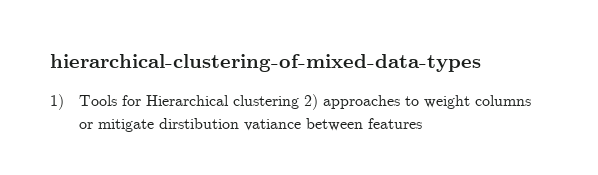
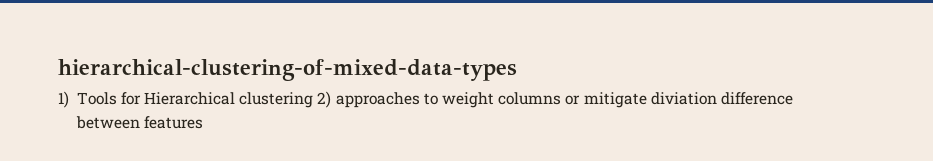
[158,118,301,131] dirstibution vatiance -> [650,92,793,105] diviation difference

